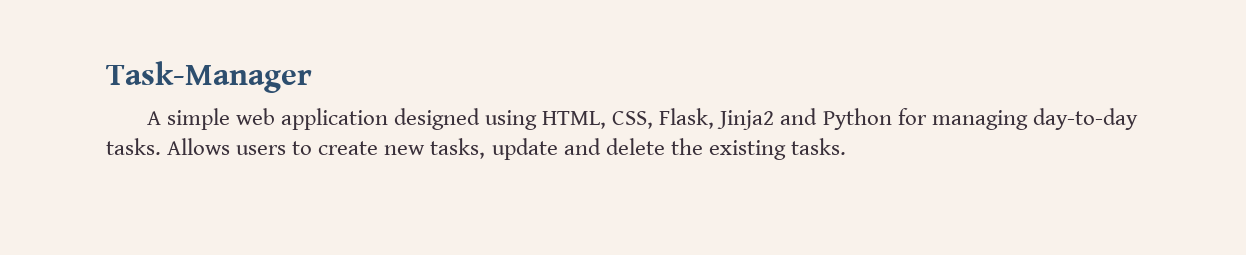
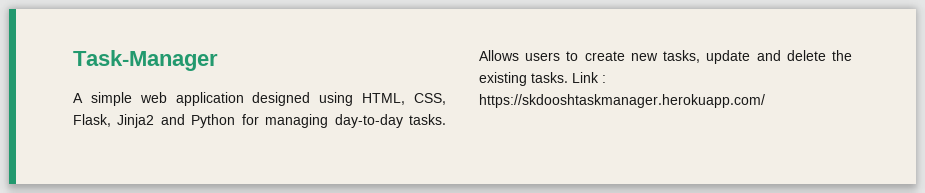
(846, 146) none -> [572,72,606,83] [479,94,765,108] Link : https://skdooshtaskmanager.herokuapp.com/

